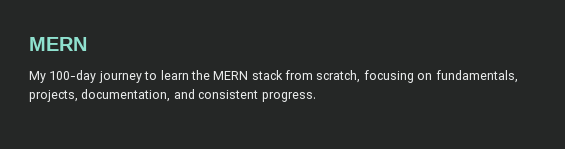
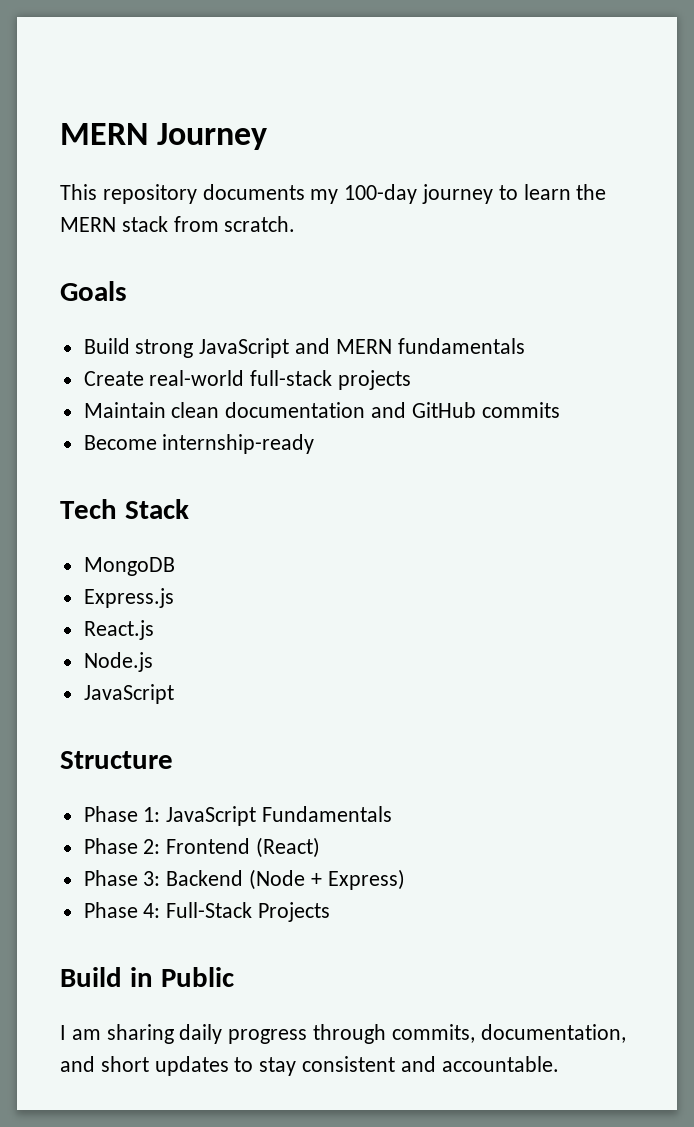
[29,37,87,51] [29,71,46,83] MERN // My -> [60,123,268,150] [60,184,339,204] MERN Journey // This repository documents my
[316,70,518,83] [29,89,316,102] scratch, focusing on fundamentals, projects, documentation, and consistent progress. -> [224,216,296,232] [60,281,127,301] [83,338,525,358] [83,370,412,390] [83,402,560,418] [83,434,315,454] [60,499,189,519] [83,557,175,576] [83,588,174,608] [83,620,154,640] [83,652,153,672] [83,684,174,704] [60,751,173,769] [83,806,393,826] [83,837,321,858] [83,869,405,890] [83,902,331,922] [60,967,234,987] [60,1024,626,1044] [60,1056,559,1076] scratch. // Goals // Build strong JavaScript and MERN fundamentals // Create real-world full-stack projects // Maintain clean documentation and GitHub commits // Become internship-ready // Tech Stack // MongoDB // Express.js // React.js // Node.js // JavaScript // Structure // Phase 1: JavaScript Fundamentals // Phase 2: Frontend (React) // Phase 3: Backend (Node + Express) // Phase 4: Full-Stack Projects // Build in Public // I am sharing daily progress through commits, documentation, and short updates to stay consistent and accountable.

